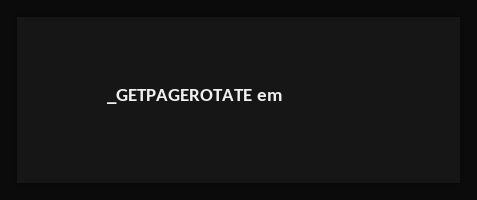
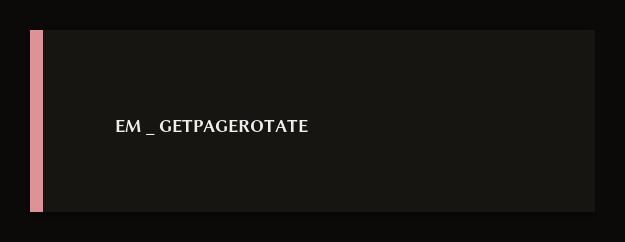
[107,89,282,104] _GETPAGEROTATE em -> [115,119,309,135] EM _ GETPAGEROTATE

